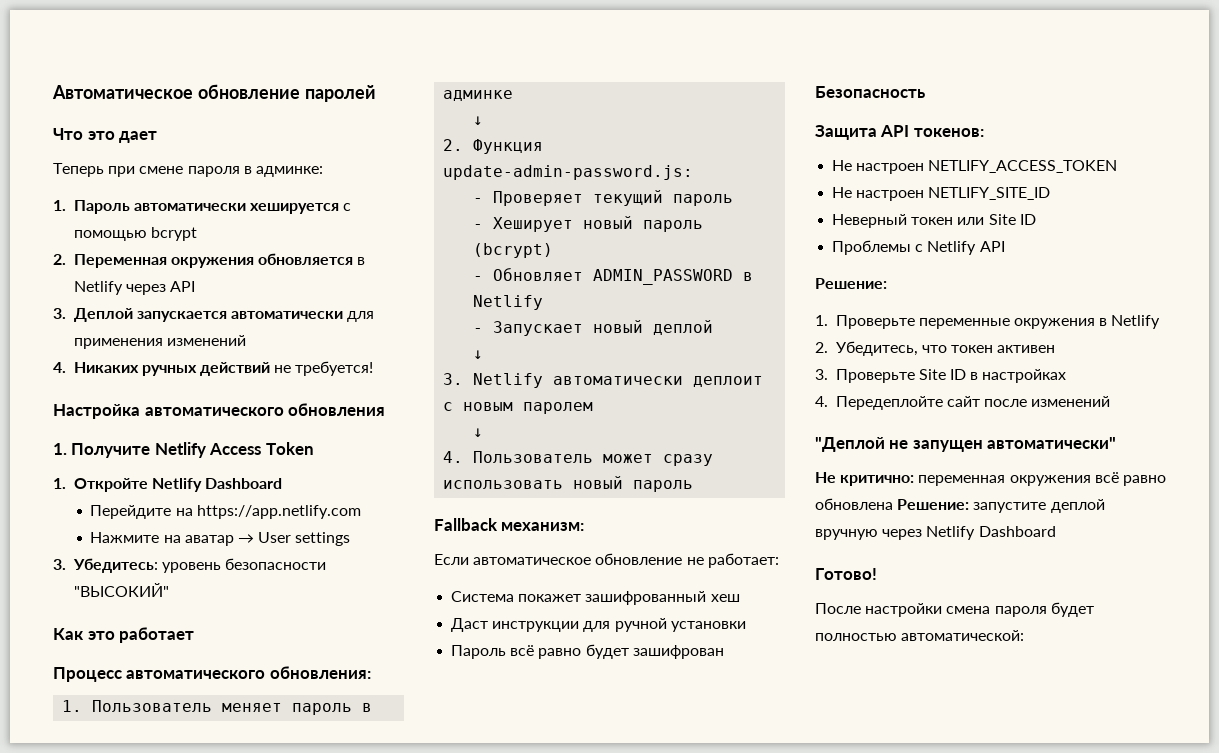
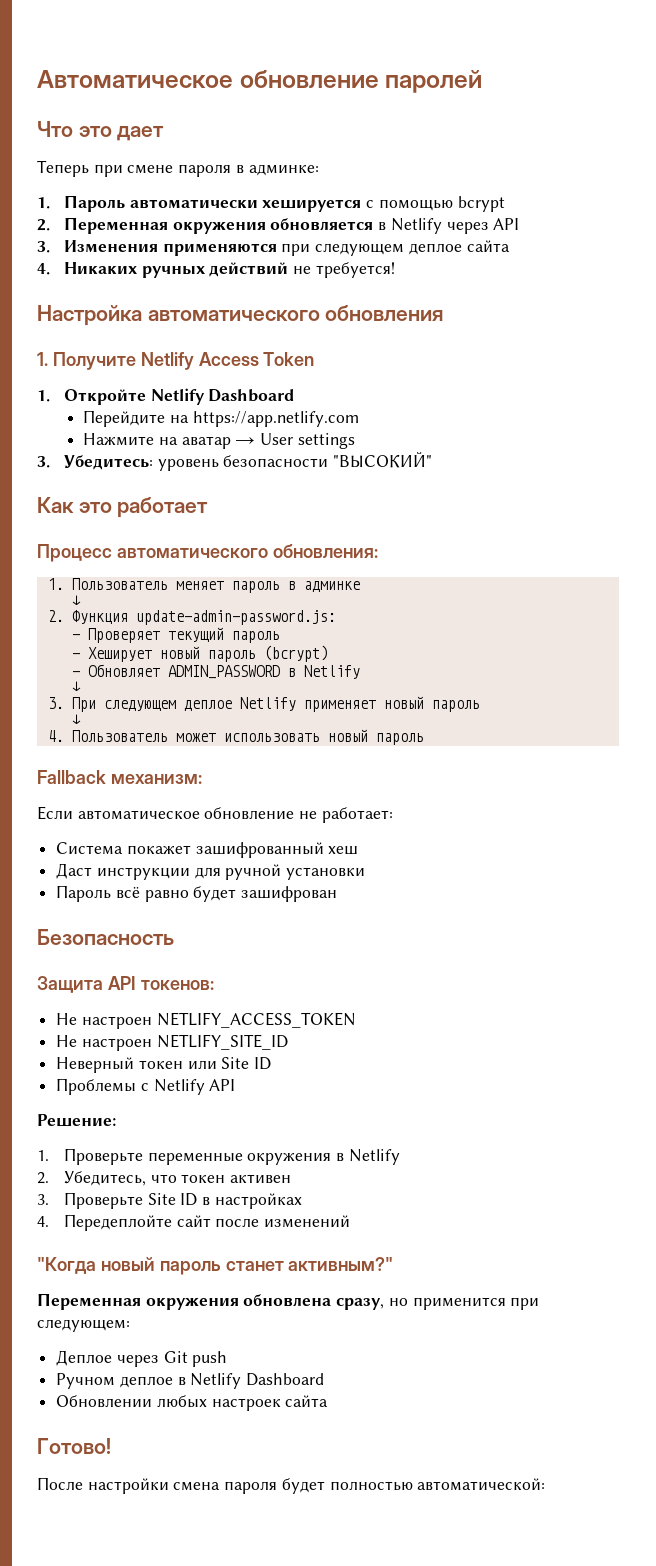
[73,308,375,322] [73,335,246,349] Деплой запускается автоматически для применения изменений -> [64,240,510,256] Изменения применяются при следующем деплое сайта
[473,320,714,336] [473,350,484,359] [443,373,764,388] [443,402,594,414] - Запускает новый деплой // ↓ // 3. Netlify автоматически деплоит с новым паролем -> [71,681,81,692] [47,696,480,712] ↓ // 3. При следующем деплое Netlify применяет новый пароль
[663,454,714,466] сразу -> (216, 737) none
[815,437,1117,452] [815,472,1166,486] [815,498,1105,513] [815,526,1056,540] "Деплой не запущен автоматически" // Не критично: переменная окружения всё равно обновлена Решение: запустите деплой вручную через Netlify Dashboard -> [37,1257,394,1275] [37,1293,540,1310] [37,1319,130,1332] [56,1350,228,1367] [56,1373,325,1389] [56,1395,329,1411] "Когда новый пароль станет активным?" // Переменная окружения обновлена сразу, но применится при следующем: // Деплое через Git push // Ручном деплое в Netlify Dashboard // Обновлении любых настроек сайта

